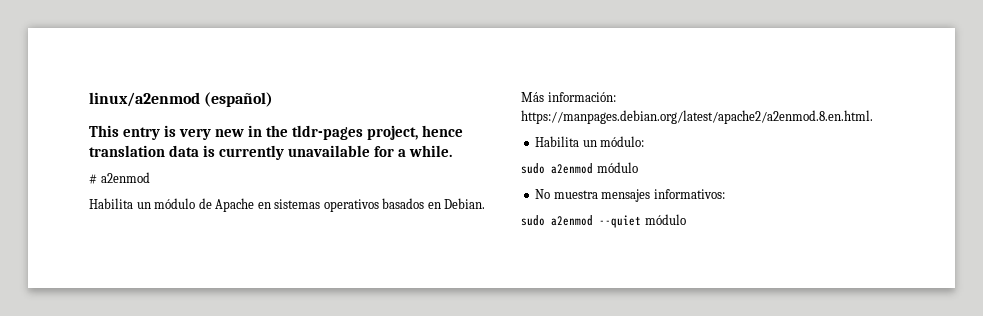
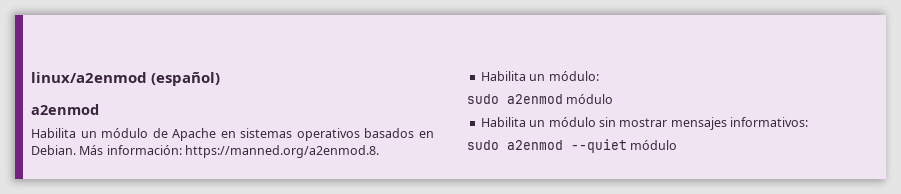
[89,125,464,140] [89,145,453,160] [89,174,97,184] This entry is very new in the tldr-pages project, hence translation data is currently unavailable for a while. // # -> (221, 79) none
[521,110,873,124] https://manpages.debian.org/latest/apache2/a2enmod.8.en.html. -> [185,145,380,158] https://manned.org/a2enmod.8.
[535,189,598,199] No muestra -> [480,117,668,127] Habilita un módulo sin mostrar

